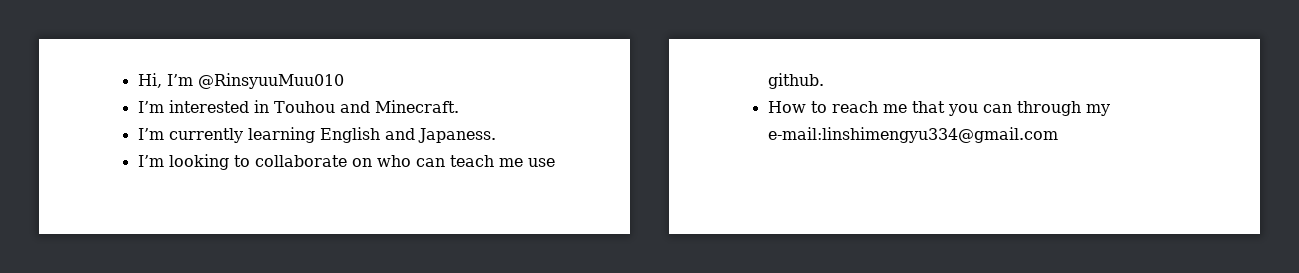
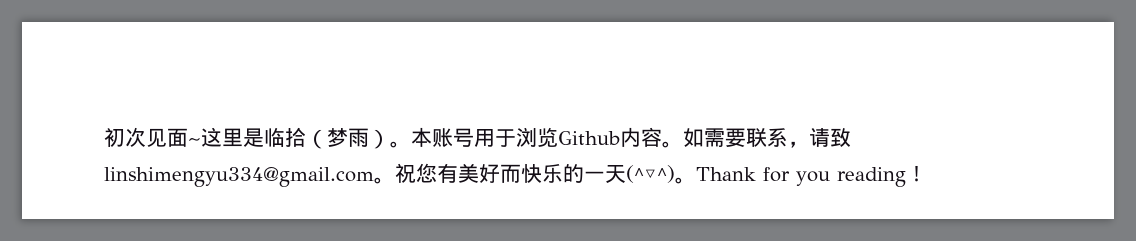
[137,73,344,89] [137,100,459,113] [137,127,496,143] [137,154,555,170] [767,73,824,89] [767,101,1110,116] [767,127,1058,143] Hi, I’m @RinsyuuMuu010 // I’m interested in Touhou and Minecraft. // I’m currently learning English and Japaness. // I’m looking to collaborate on who can teach me use github. // How to reach me that you can through my e-mail:linshimengyu334@gmail.com -> [104,127,851,149] [104,163,927,187] 初次见面~这里是临拾（梦雨）。本账号用于浏览Github内容。如需要联系，请致linshimengyu334@gmail.com。祝您有美好而快乐的一天(^▽^)。Thank for you reading！

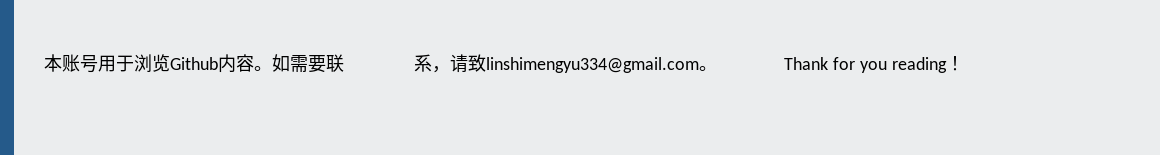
[104,127,411,149] 初次见面~这里是临拾（梦雨）。 -> (44, 63) none
[395,163,696,184] 祝您有美好而快乐的一天(^▽^)。 -> (717, 68) none

